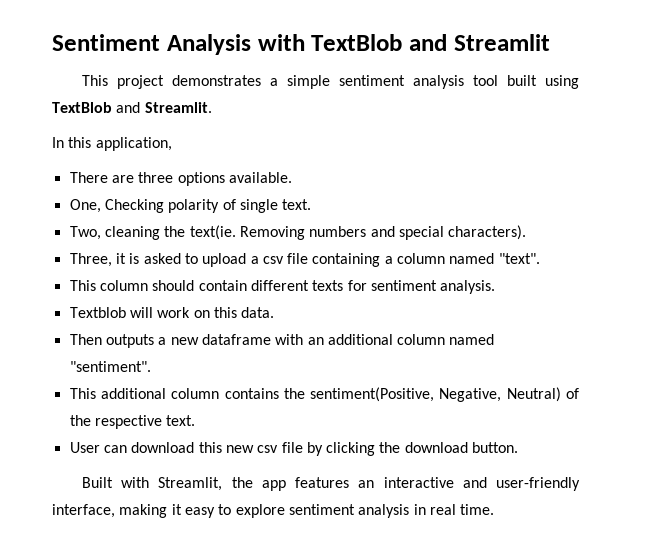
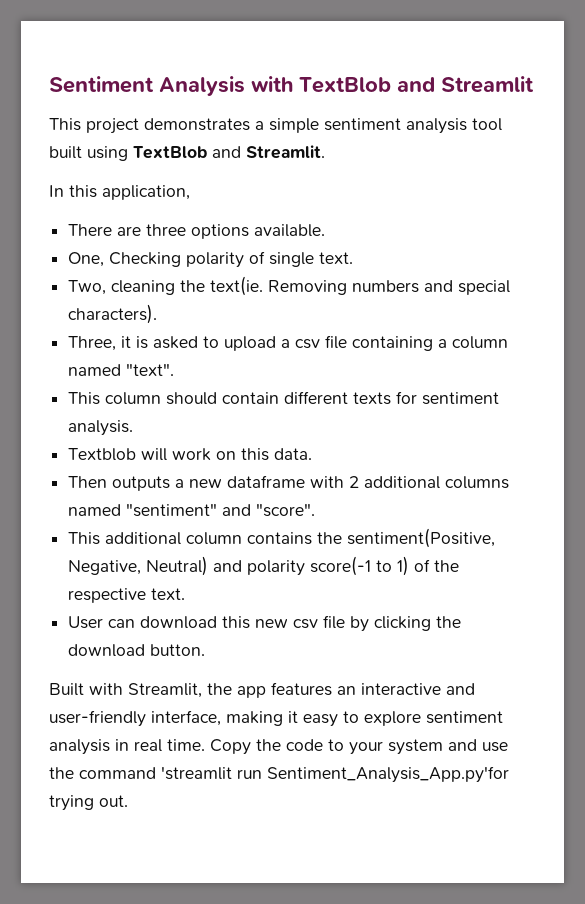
[307,334,495,345] [69,361,151,372] an additional column named "sentiment". -> [349,476,510,489] [68,503,316,517] 2 additional columns named "sentiment" and "score".
(561, 394) none -> [213,556,410,576] and polarity score(-1 to 1)
(495, 509) none -> [210,739,508,755] [49,766,509,783] [49,795,128,811] Copy the code to your system and use the command 'streamlit run Sentiment_Analysis_App.py'for trying out.

